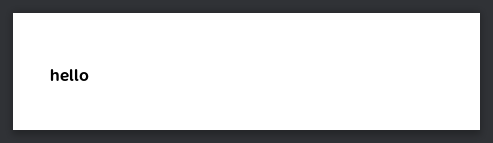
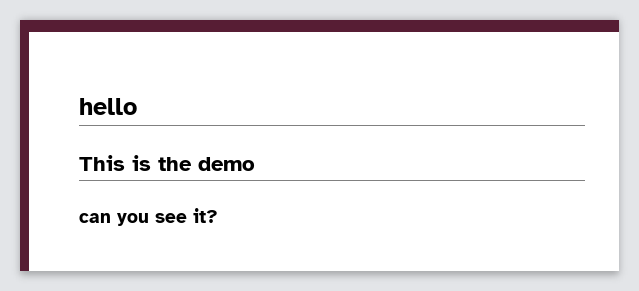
(89, 75) none -> [79,155,255,171] [79,208,218,226] // This is the demo // can you see it?

